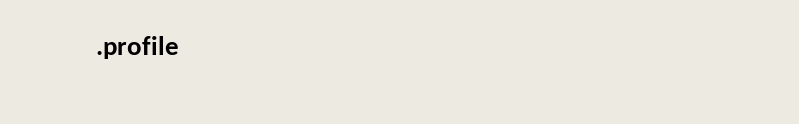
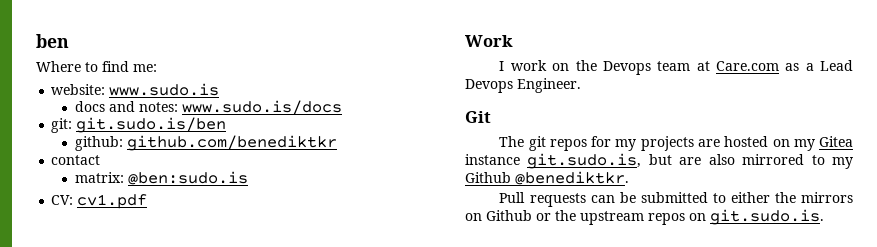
[96,36,179,59] .profile -> [36,34,69,48] [36,61,157,72] [51,83,220,96] [74,100,342,115] [51,117,227,133] [74,135,337,151] [51,155,101,165] [74,171,248,185] [51,194,148,209] [465,35,513,47] [499,60,853,75] [465,78,581,93] [465,111,491,123] [499,136,853,151] [465,153,853,169] [465,171,629,185] [499,192,853,207] [465,209,824,225] ben // Where to find me: // website: www.sudo.is // docs and notes: www.sudo.is/docs // git: git.sudo.is/ben // github: github.com/benediktkr // contact // matrix: @ben:sudo.is // CV: cv1.pdf // Work // I work on the Devops team at Care.com as a Lead Devops Engineer. // Git // The git repos for my projects are hosted on my Gitea instance git.sudo.is, but are also mirrored to my Github @benediktkr. // Pull requests can be submitted to either the mirrors on Github or the upstream repos on git.sudo.is.

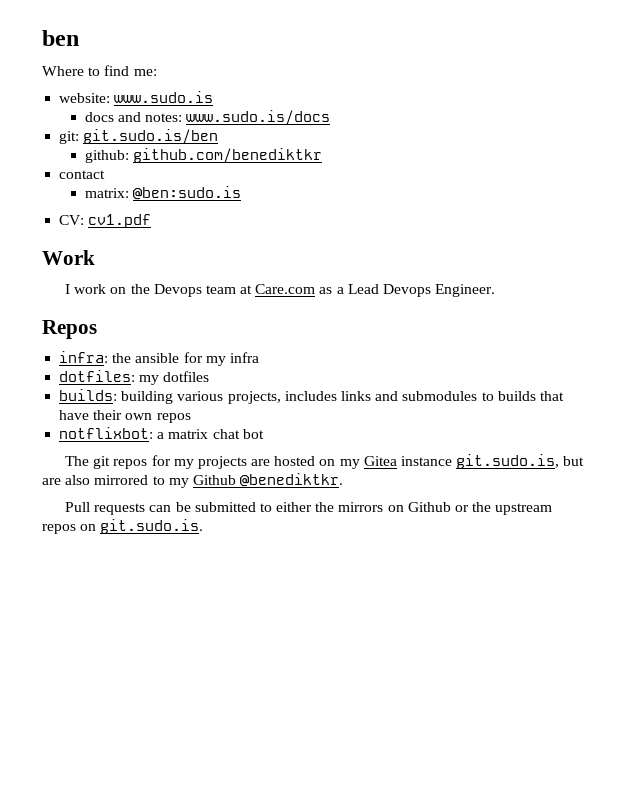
[465,111,491,123] Git -> [42,320,97,339] [59,351,259,366] [59,370,210,385] [59,389,564,404] [59,410,191,423] [59,427,264,439] Repos // infra: the ansible for my infra // dotfiles: my dotfiles // builds: building various projects, includes links and submodules to builds that have their own repos // notflixbot: a matrix chat bot

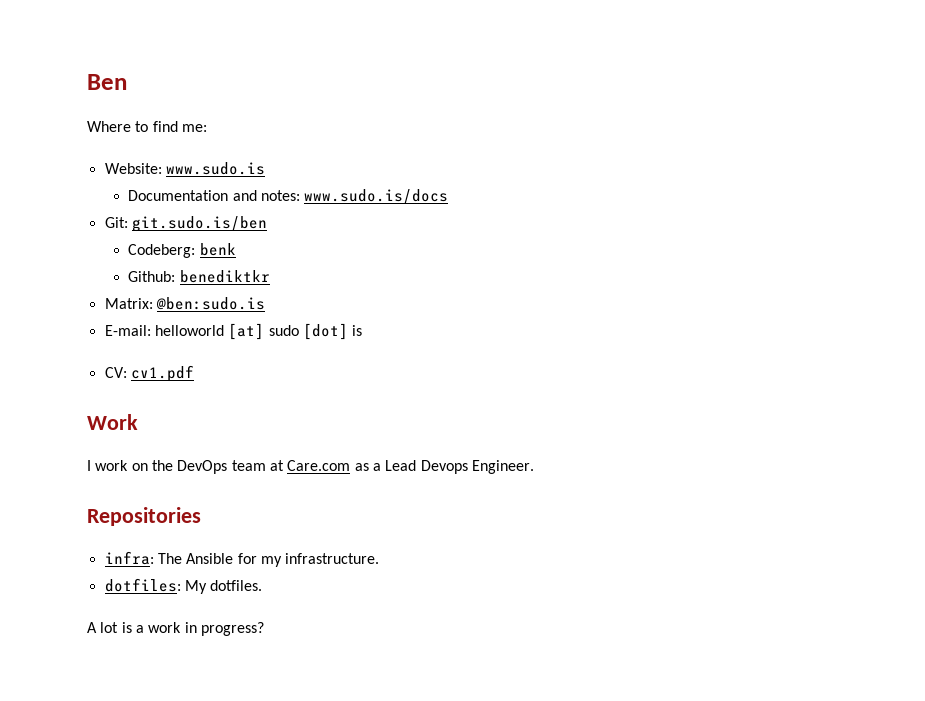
[42,30,79,46] ben -> [87,74,127,90] Ben
[59,93,111,103] website: -> [104,163,162,174] Website:
[84,112,114,122] docs -> [128,190,229,201] Documentation
[59,131,80,144] git: -> [104,217,128,228] Git:
[84,148,322,163] [59,170,106,179] [84,186,241,200] github: github.com/benediktkr // contact // matrix: @ben:sudo.is -> [128,243,236,258] [128,270,270,283] [104,297,265,310] [104,323,363,340] Codeberg: benk // Github: benediktkr // Matrix: @ben:sudo.is // E-mail: helloworld [at] sudo [dot] is
[153,284,202,297] Devops -> [177,460,228,474] DevOps
[42,320,97,339] Repos -> [87,507,201,526] Repositories
[112,352,259,366] the ansible for my infra -> [157,553,380,567] The Ansible for my infrastructure.
[139,371,210,385] [59,389,564,404] [59,410,191,423] [59,427,264,439] [64,454,585,469] [42,473,344,488] [64,502,553,515] [42,519,204,534] my dotfiles // builds: building various projects, includes links and submodules to builds that have their own repos // notflixbot: a matrix chat bot // The git repos for my projects are hosted on my Gitea instance git.sudo.is, but are also mirrored to my Github @benediktkr. // Pull requests can be submitted to either the mirrors on Github or the upstream repos on git.sudo.is. -> [184,580,263,594] [87,622,264,636] My dotfiles. // A lot is a work in progress?

